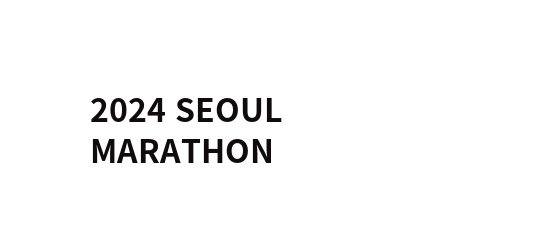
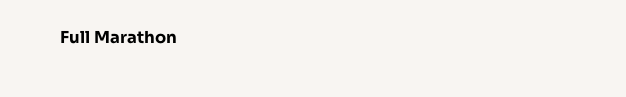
[90,98,283,122] [90,139,274,163] 2024 SEOUL MARATHON -> [60,30,178,44] Full Marathon

